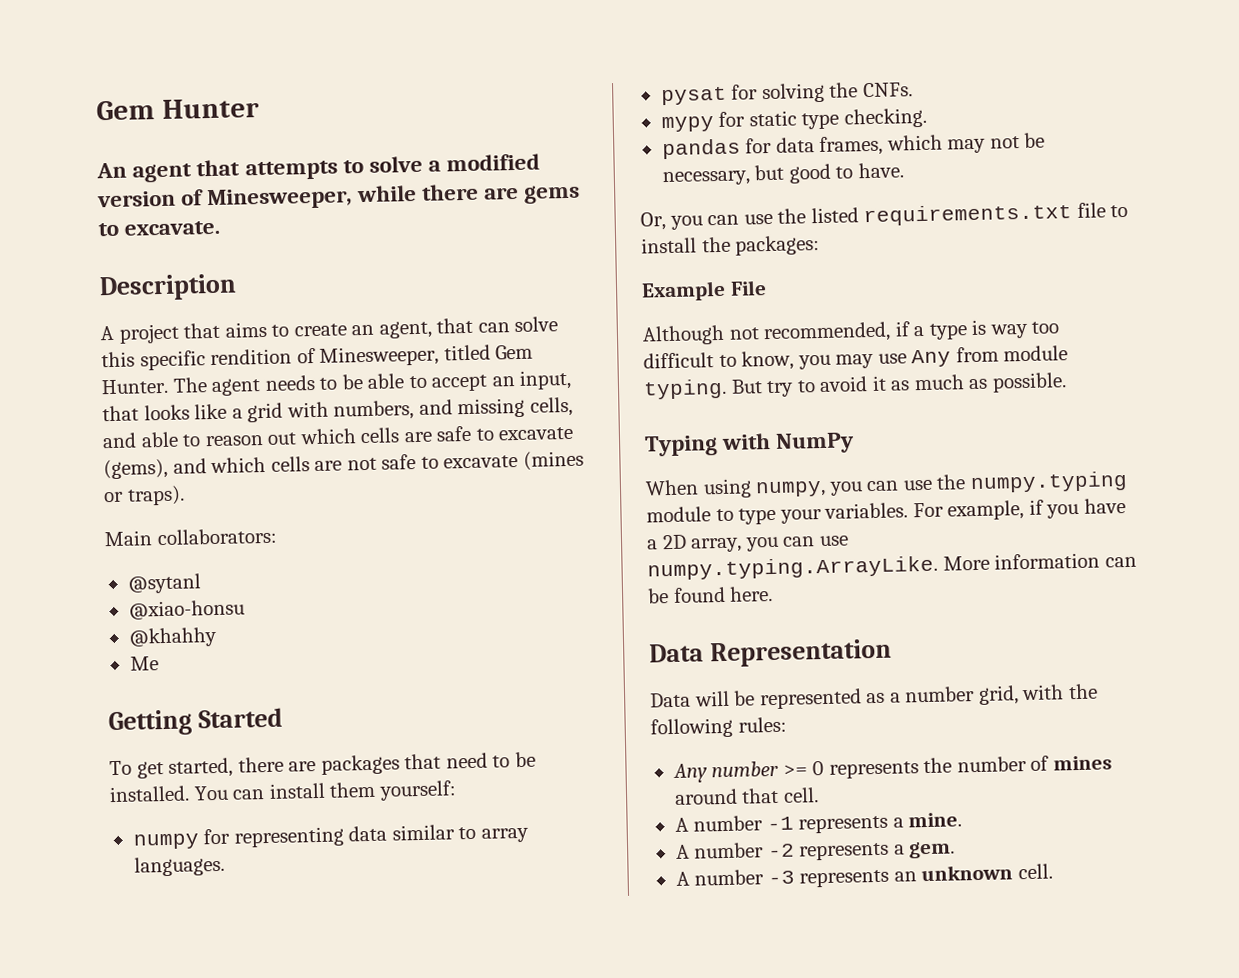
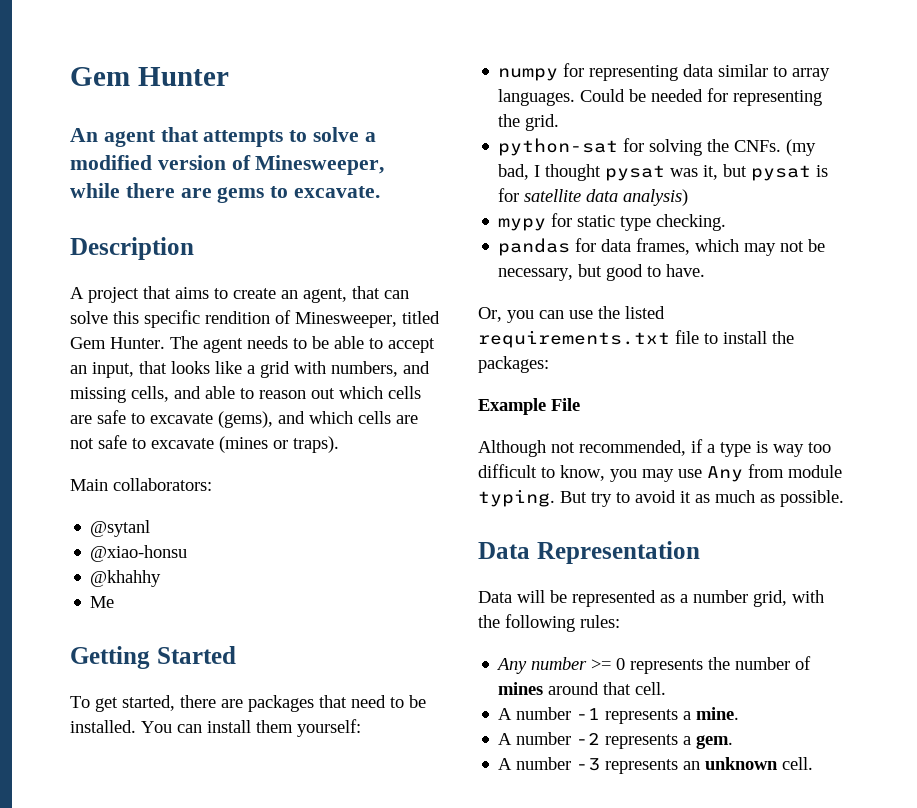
[660,82,913,106] // pysat for solving the CNFs. -> [580,88,823,106] [498,114,560,131] [498,138,817,156] [498,164,829,181] [498,188,689,206] Could be needed for representing the grid. // python-sat for solving the CNFs. (my bad, I thought pysat was it, but pysat is for satellite data analysis)
[644,432,855,457] [645,470,1128,499] [646,498,1126,525] [647,534,849,553] [647,552,1137,581] [647,585,774,604] // Typing with NumPy // When using numpy, you can use the numpy.typing module to type your variables. For example, if you have a 2D array, you can use numpy.typing.ArrayLike. More information can be found here. -> (844, 498) none

